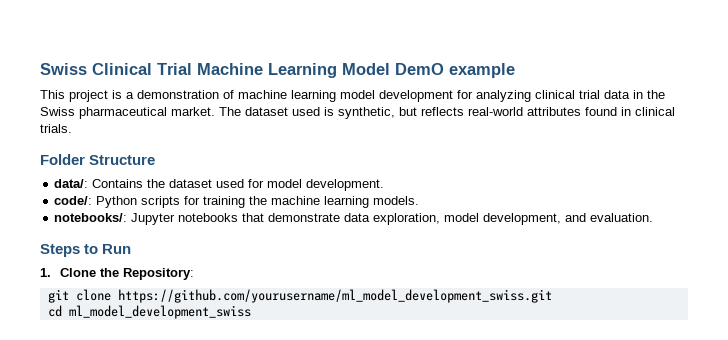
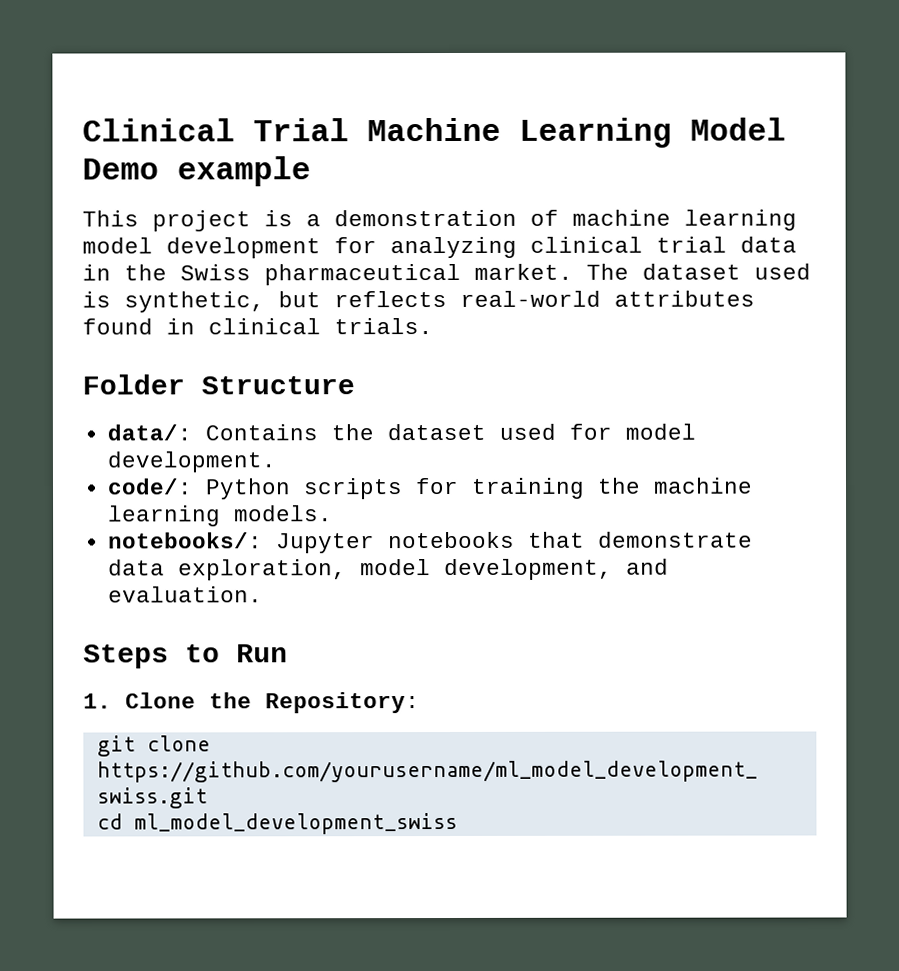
[40,63,87,75] Swiss -> (82, 130) none
[395,63,444,75] DemO -> [82,158,159,180] Demo

